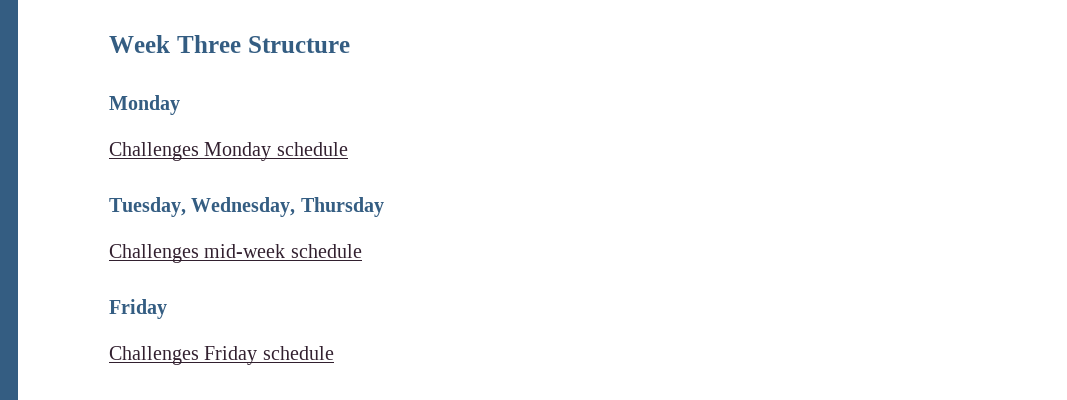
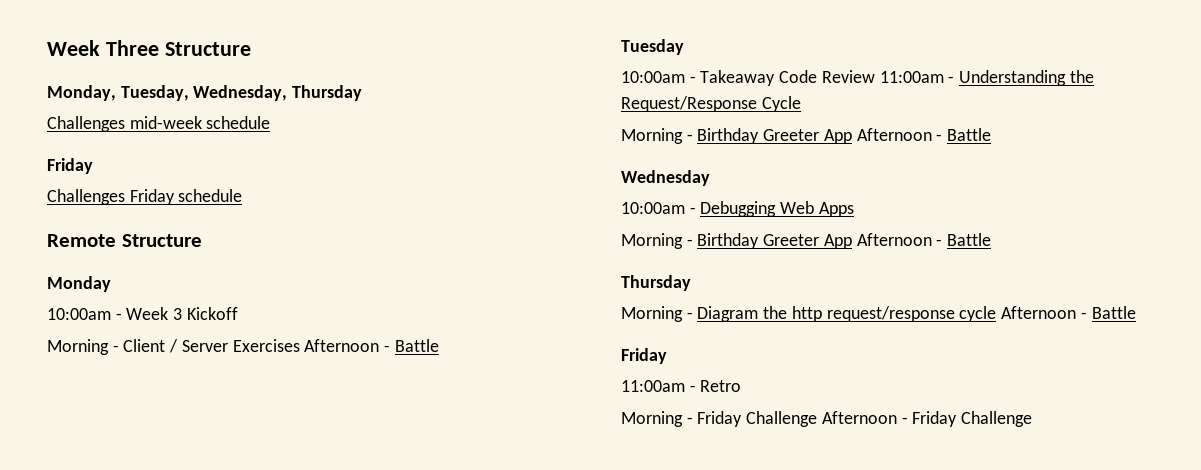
[109,95,180,115] [109,142,348,161] Monday // Challenges Monday schedule // -> [47,85,116,101] Monday,
(334, 353) none -> [47,234,202,247] [47,276,111,292] [47,307,238,320] [47,339,439,355] [621,39,684,55] [621,70,1094,86] [621,96,801,112] [621,128,992,144] [621,170,710,186] [621,201,854,217] [621,233,992,249] [621,275,691,291] [621,306,1136,322] [621,348,667,364] [621,380,742,392] [621,411,1033,427] // Remote Structure // Monday // 10:00am - Week 3 Kickoff // Morning - Client / Server Exercises Afternoon - Battle // Tuesday // 10:00am - Takeaway Code Review 11:00am - Understanding the Request/Response Cycle // Morning - Birthday Greeter App Afternoon - Battle // Wednesday // 10:00am - Debugging Web Apps // Morning - Birthday Greeter App Afternoon - Battle // Thursday // Morning - Diagram the http request/response cycle Afternoon - Battle // Friday // 11:00am - Retro // Morning - Friday Challenge Afternoon - Friday Challenge

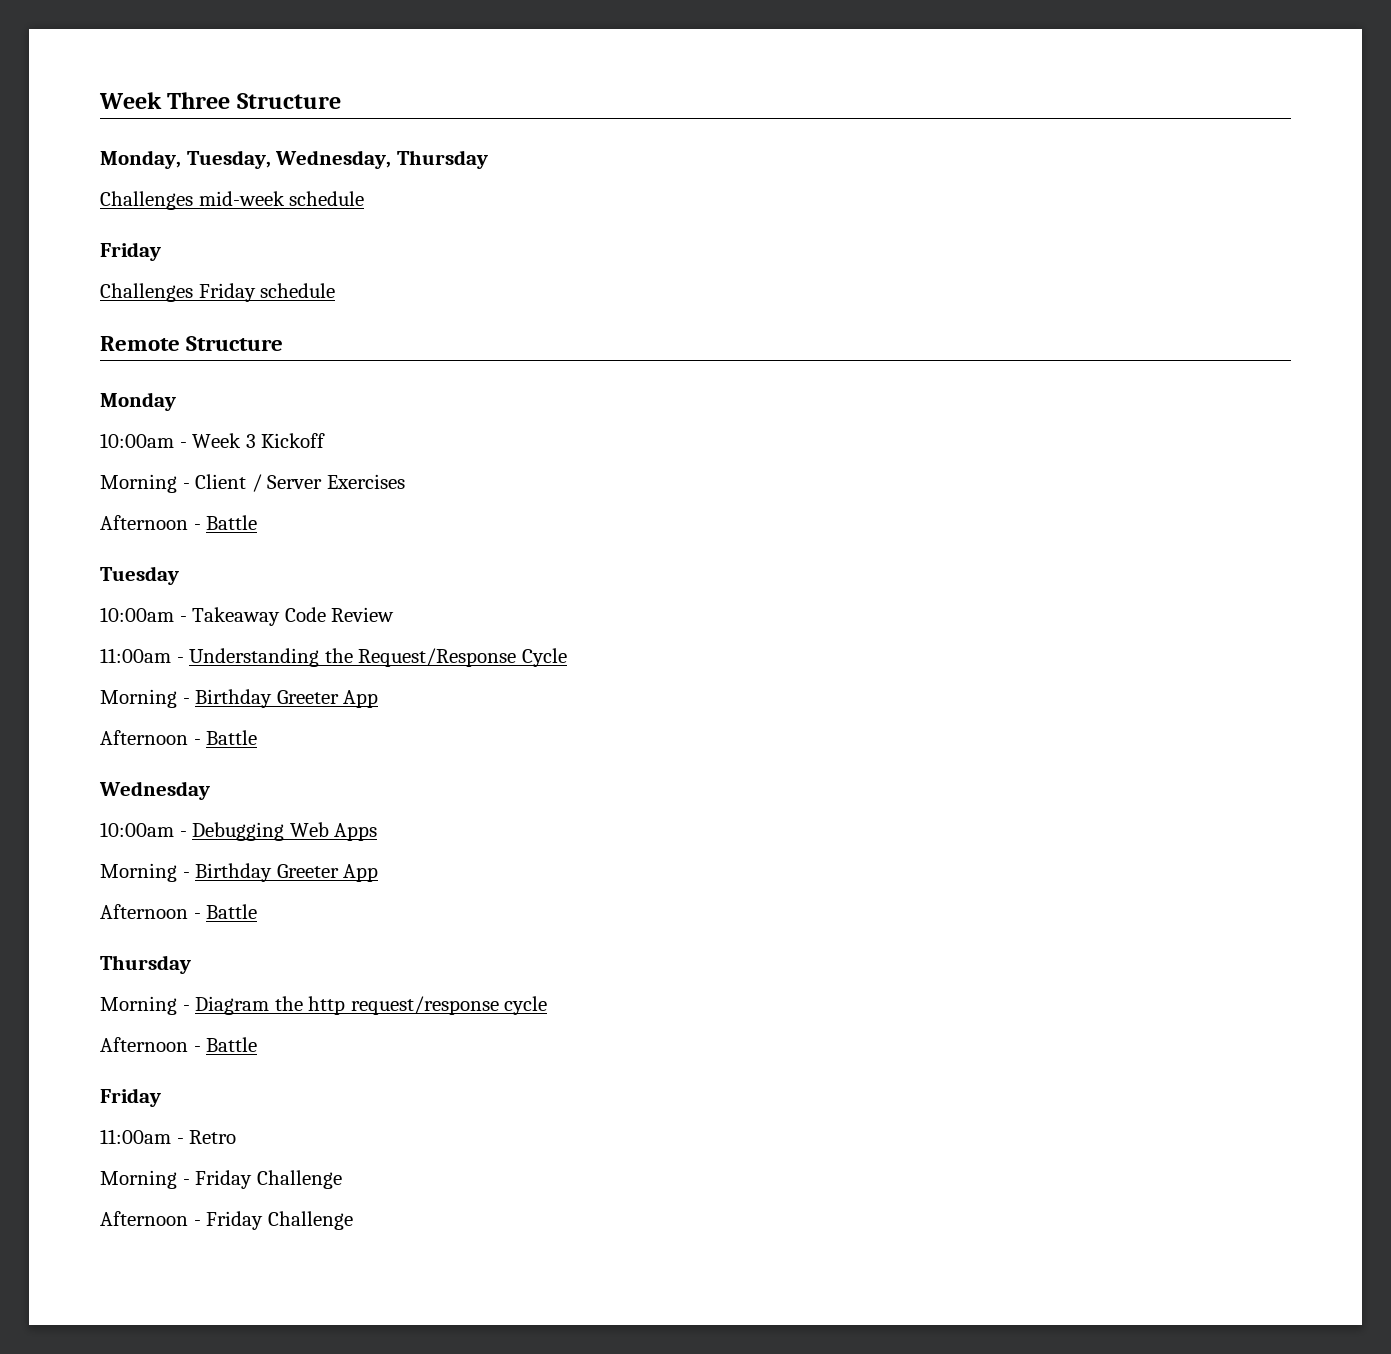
(300, 345) none -> (405, 481) //
(875, 76) none -> (395, 614) //
(852, 136) none -> (379, 699) //
(852, 241) none -> (379, 873) //
(997, 314) none -> (548, 1005) //
(818, 419) none -> (342, 1179) //

